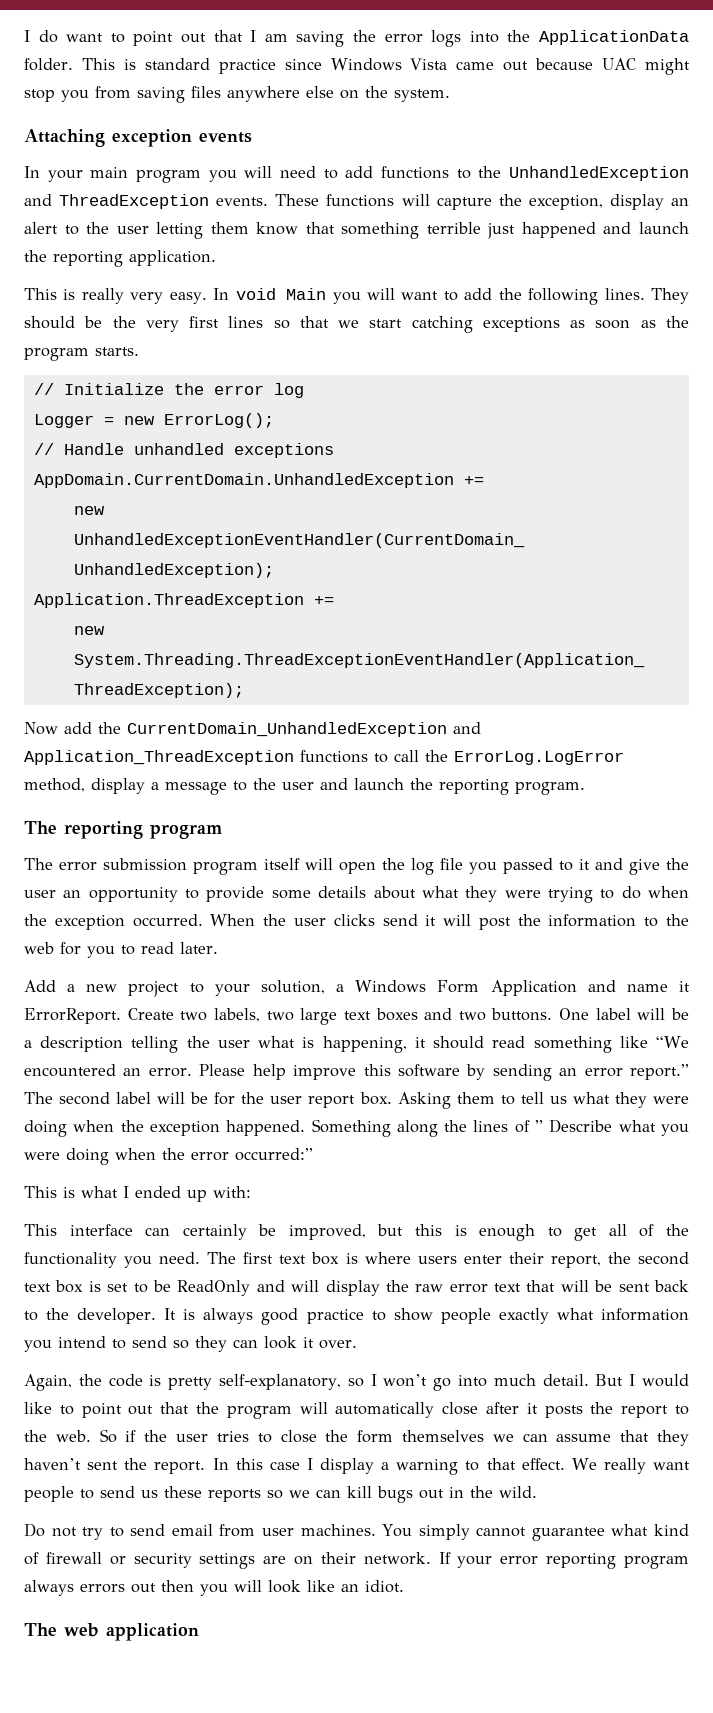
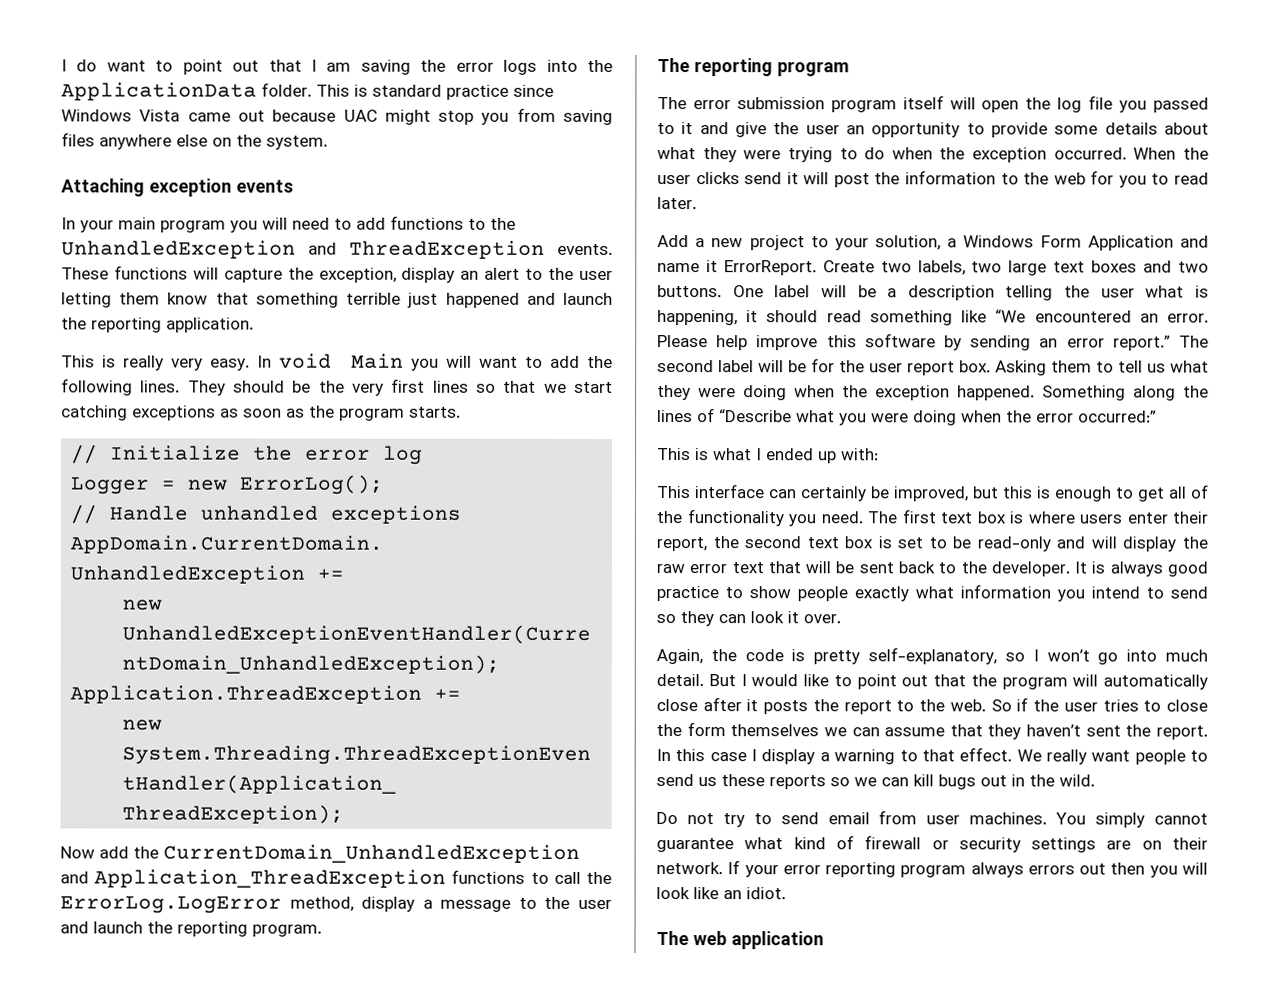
[535,1119,613,1133] ” Describe -> [719,409,792,423] “Describe
[177,1280,251,1296] ReadOnly -> [976,536,1051,552] read-only

